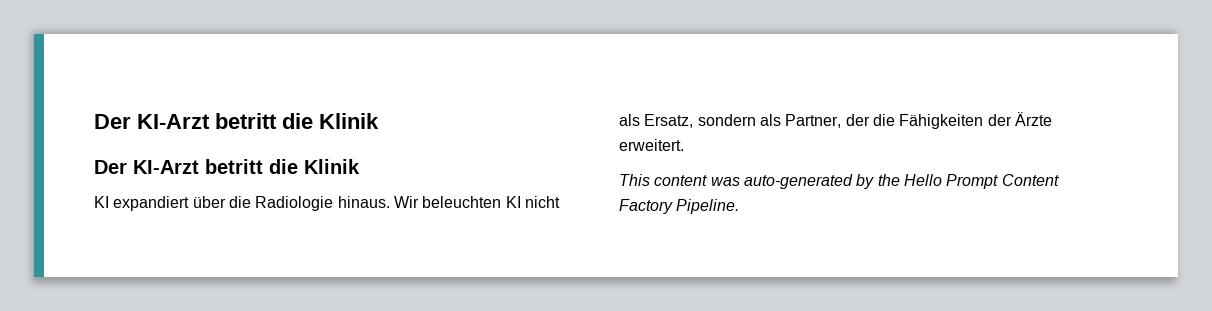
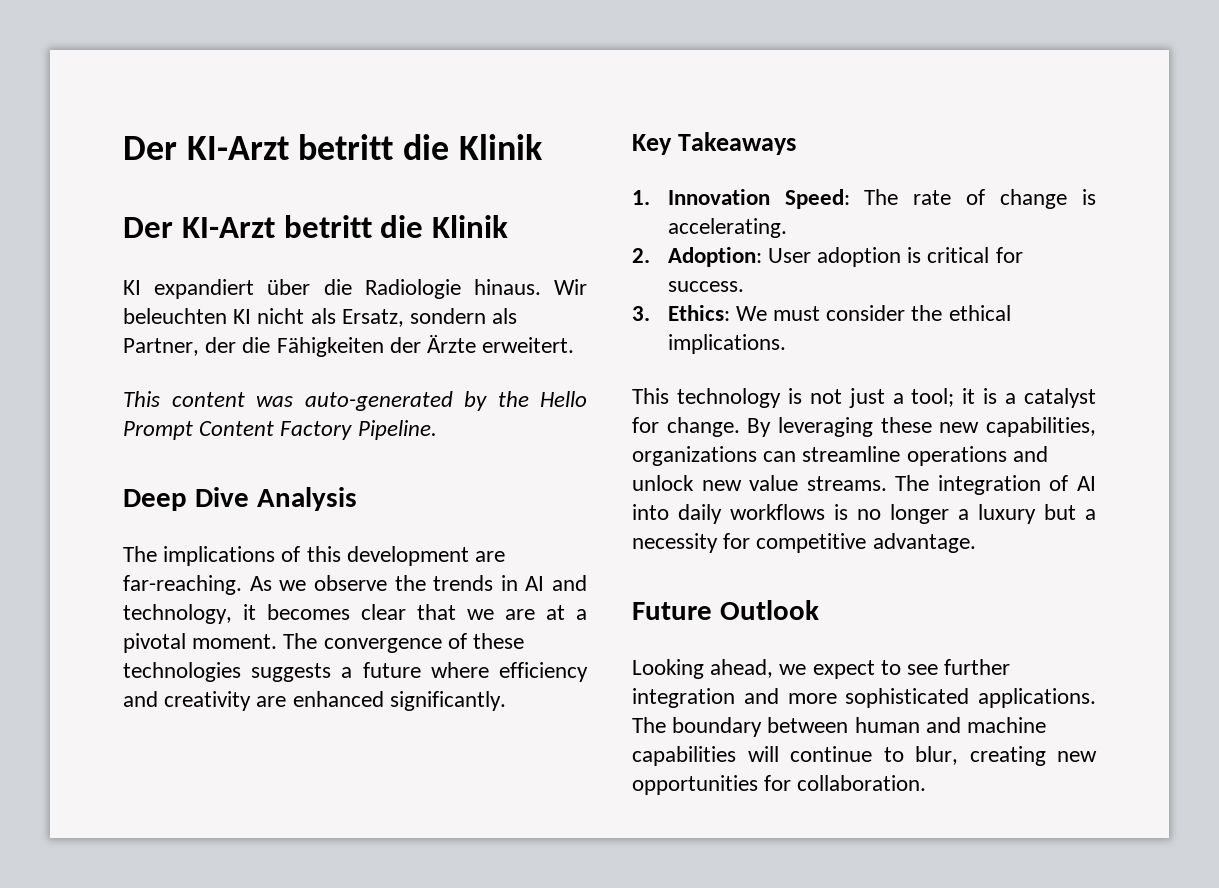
(740, 206) none -> [123,487,357,511] [123,546,506,566] [123,575,587,595] [123,604,587,624] [123,633,525,653] [123,662,588,682] [123,691,506,711] [632,132,797,155] [632,189,1096,209] [667,218,787,238] [632,247,1023,267] [667,281,744,292] [632,305,1011,321] [667,334,786,354] [632,388,1096,408] [632,417,1096,437] [632,446,1048,466] [632,475,1096,495] [632,504,1096,524] [632,533,976,553] [632,600,819,620] [632,659,1011,679] [632,688,1096,708] [632,717,1047,737] [632,746,1097,766] [632,775,927,795] // Deep Dive Analysis // The implications of this development are far-reaching. As we observe the trends in AI and technology, it becomes clear that we are at a pivotal moment. The convergence of these technologies suggests a future where efficiency and creativity are enhanced significantly. // Key Takeaways // 1. Innovation Speed: The rate of change is accelerating. // 2. Adoption: User adoption is critical for success. // 3. Ethics: We must consider the ethical implications. // This technology is not just a tool; it is a catalyst for change. By leveraging these new capabilities, organizations can streamline operations and unlock new value streams. The integration of AI into daily workflows is no longer a luxury but a necessity for competitive advantage. // Future Outlook // Looking ahead, we expect to see further integration and more sophisticated applications. The boundary between human and machine capabilities will continue to blur, creating new opportunities for collaboration.

